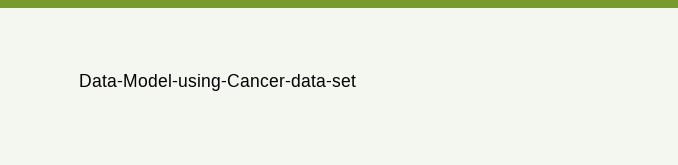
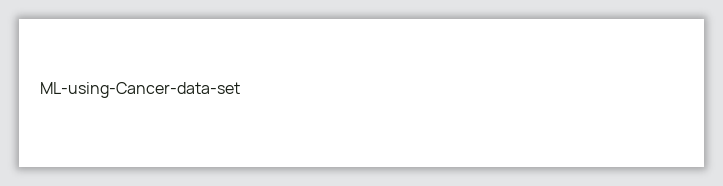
[79,74,356,91] Data-Model-using-Cancer-data-set -> [40,82,240,98] ML-using-Cancer-data-set

